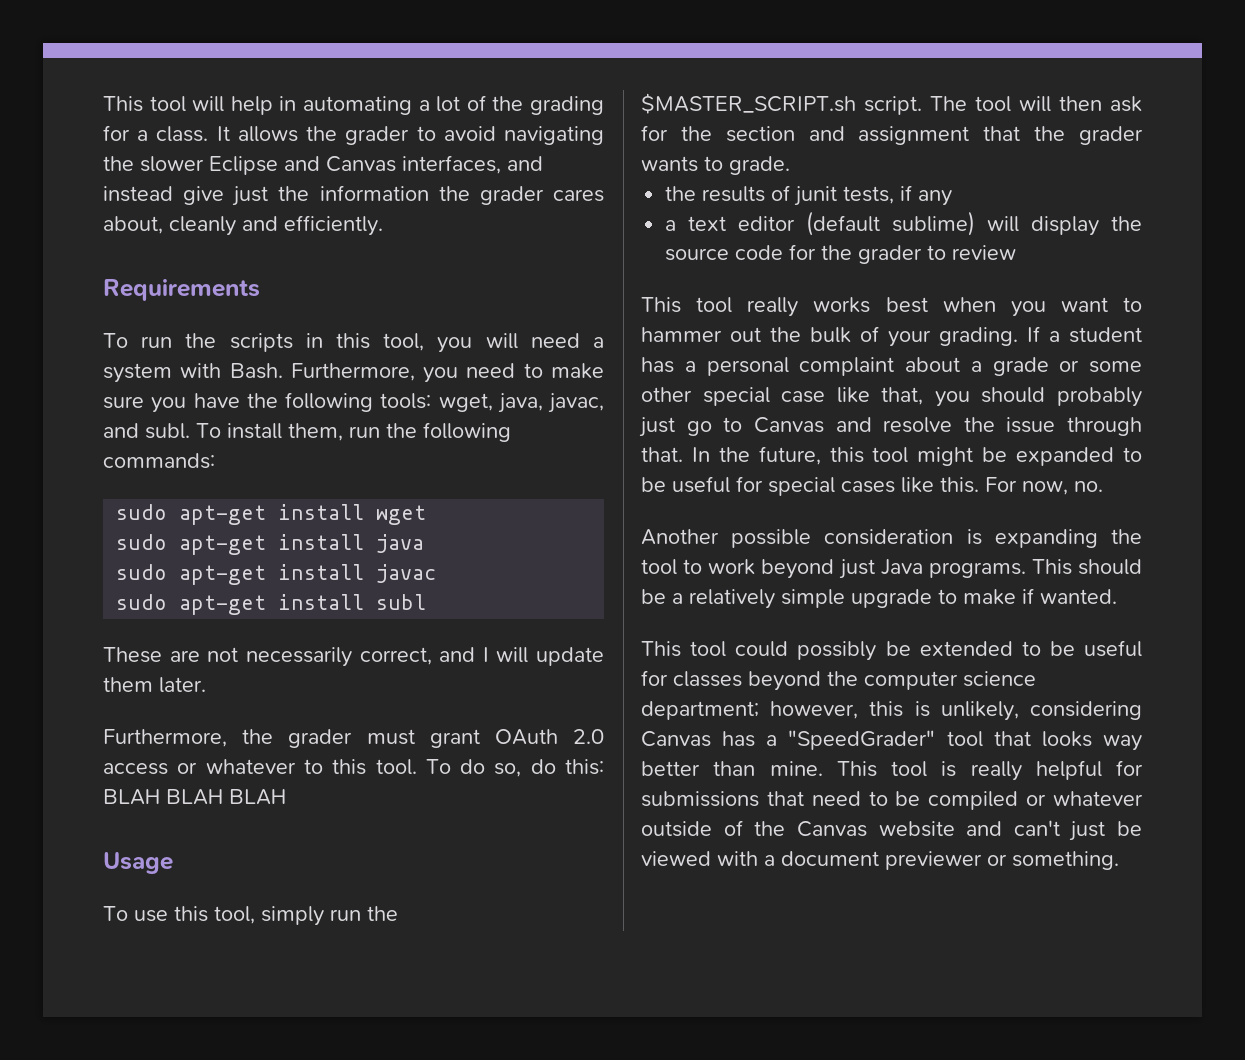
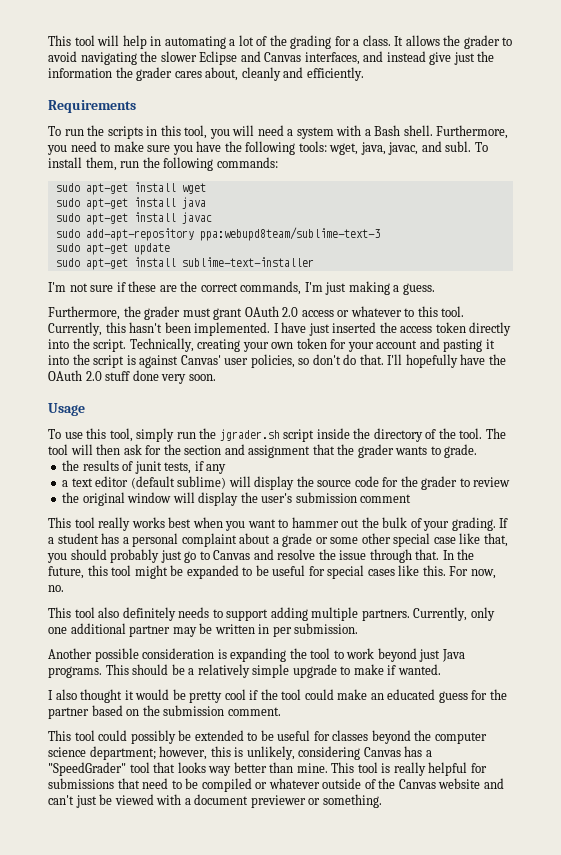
[229,363,283,379] Bash. -> [364,125,433,136] a Bash shell.
[179,594,427,615] [103,647,604,667] [103,677,206,693] apt-get install subl // These are not necessarily correct, and I will update them later. -> [85,227,380,241] [55,243,170,255] [55,257,314,270] [48,281,435,295] add-apt-repository ppa:webupd8team/sublime-text-3 // sudo apt-get update // sudo apt-get install sublime-text-installer // I'm not sure if these are the correct commands, I'm just making a guess.
[425,759,605,777] [103,789,286,805] To do so, do this: BLAH BLAH BLAH -> [48,322,512,336] [48,338,495,352] [48,354,506,368] [48,370,216,384] Currently, this hasn't been implemented. I have just inserted the access token directly into the script. Technically, creating your own token for your account and pasting it into the script is against Canvas' user policies, so don't do that. I'll hopefully have the OAuth 2.0 stuff done very soon.
[641,93,922,115] $MASTER_SCRIPT.sh script. -> [219,428,483,442] jgrader.sh script inside the directory of the tool.
(1017, 252) none -> [62,492,412,506] // the original window will display the user's submission comment
(1103, 486) none -> [48,607,495,621] [48,623,359,637] // This tool also definitely needs to support adding multiple partners. Currently, only one additional partner may be written in per submission.
(1117, 596) none -> [48,689,507,703] [48,705,281,719] // I also thought it would be pretty cool if the tool could make an educated guess for the partner based on the submission comment.

